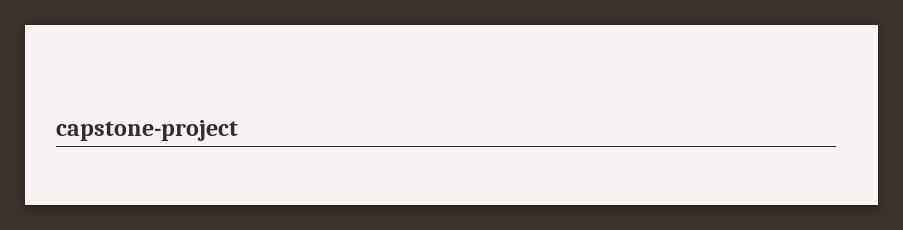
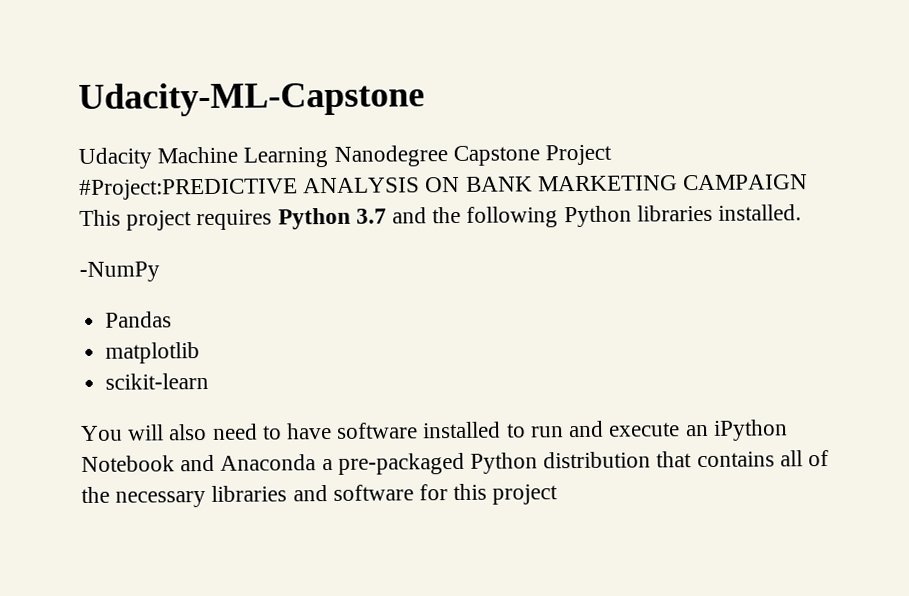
[56,120,238,141] capstone-project -> [78,81,425,118] [78,144,613,170] [79,174,809,201] [79,204,803,231] [79,261,160,283] [105,311,173,328] [105,342,201,364] [105,372,210,390] [81,419,788,442] [81,449,830,475] [81,483,559,508] Udacity-ML-Capstone // Udacity Machine Learning Nanodegree Capstone Project #Project:PREDICTIVE ANALYSIS ON BANK MARKETING CAMPAIGN This project requires Python 3.7 and the following Python libraries installed. // -NumPy // Pandas // matplotlib // scikit-learn // You will also need to have software installed to run and execute an iPython Notebook and Anaconda a pre-packaged Python distribution that contains all of the necessary libraries and software for this project

